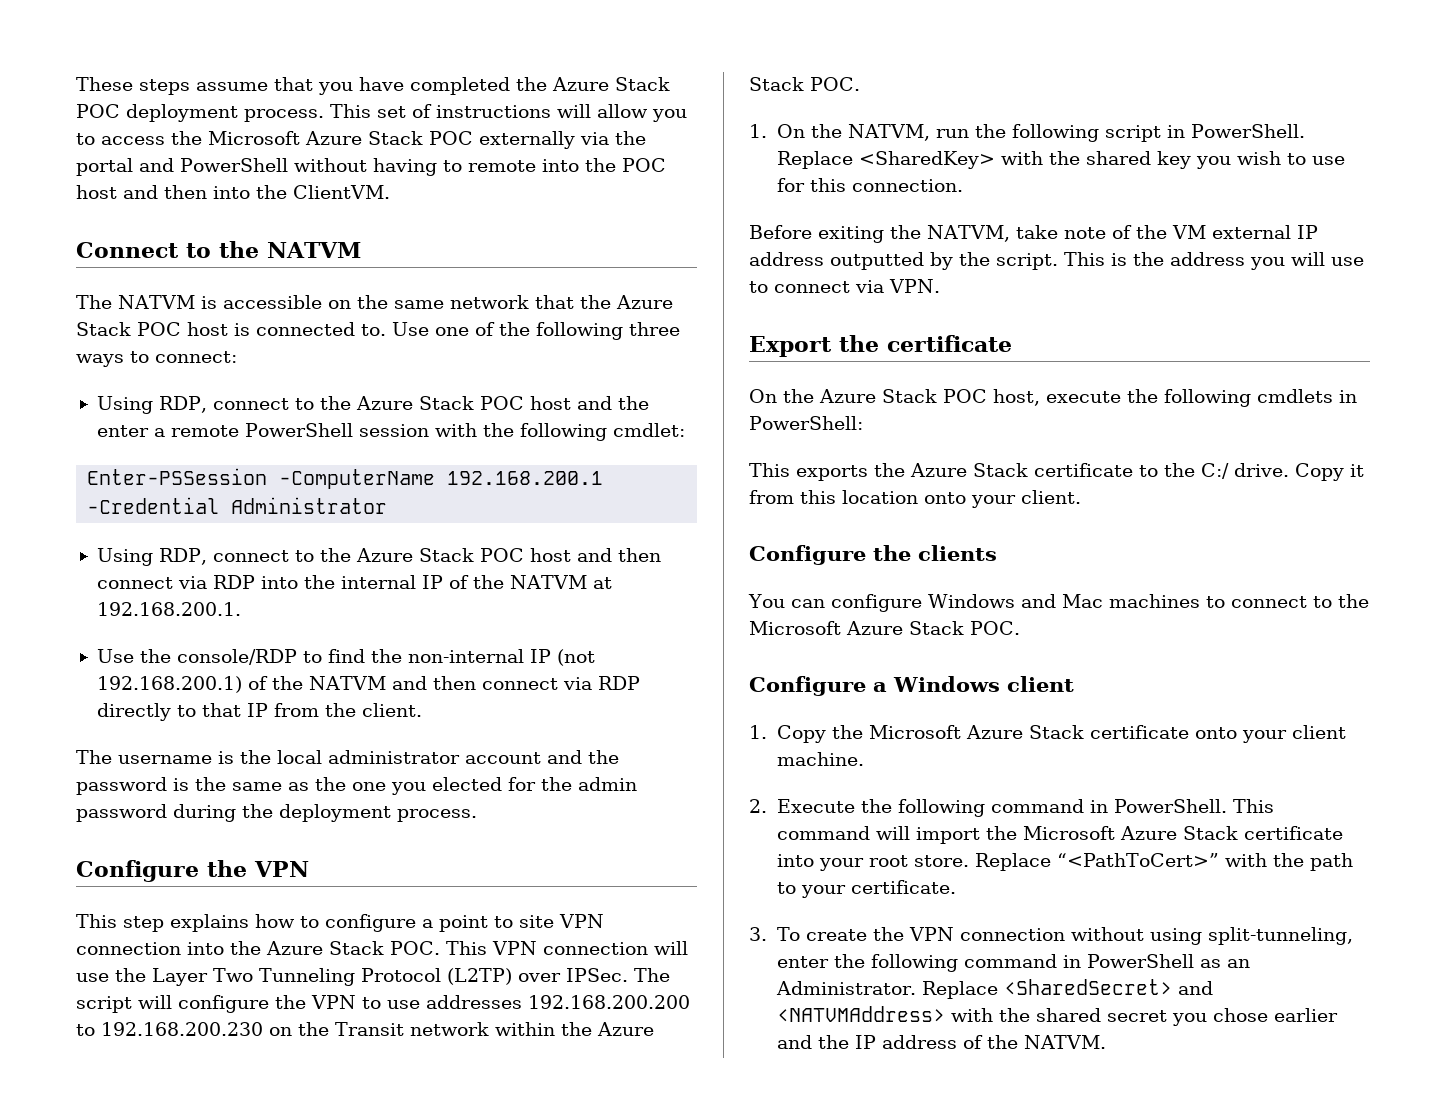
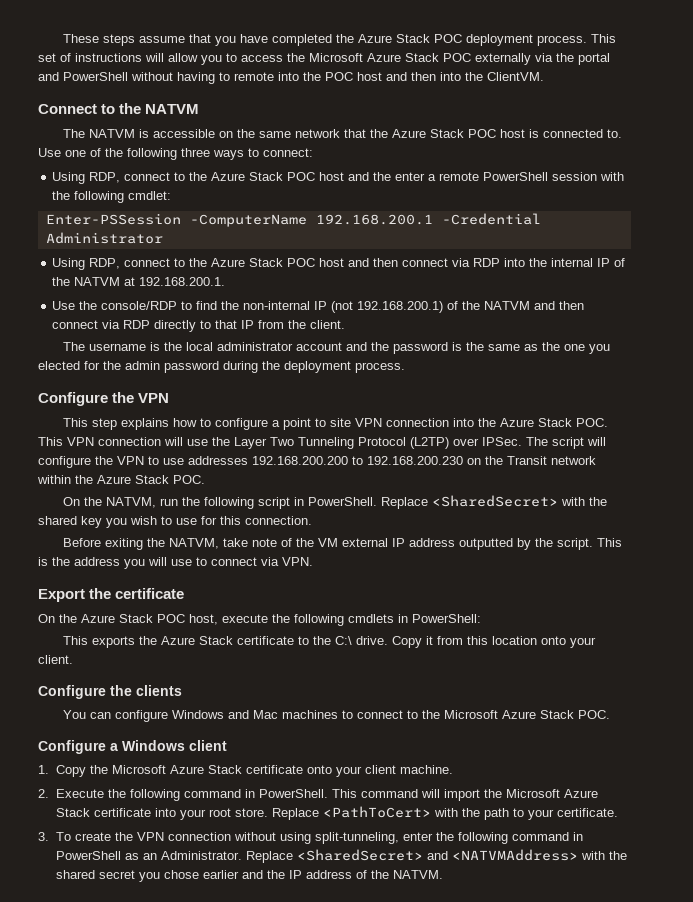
[749,124,767,138] 1. -> (205, 479) none
[858,151,995,169] <SharedKey> -> [432,495,559,507] <SharedSecret>
[1201,463,1229,479] C:/ -> [335,636,353,645] C:\
[1056,853,1220,867] “<PathToCert>” -> [322,806,431,818] <PathToCert>

